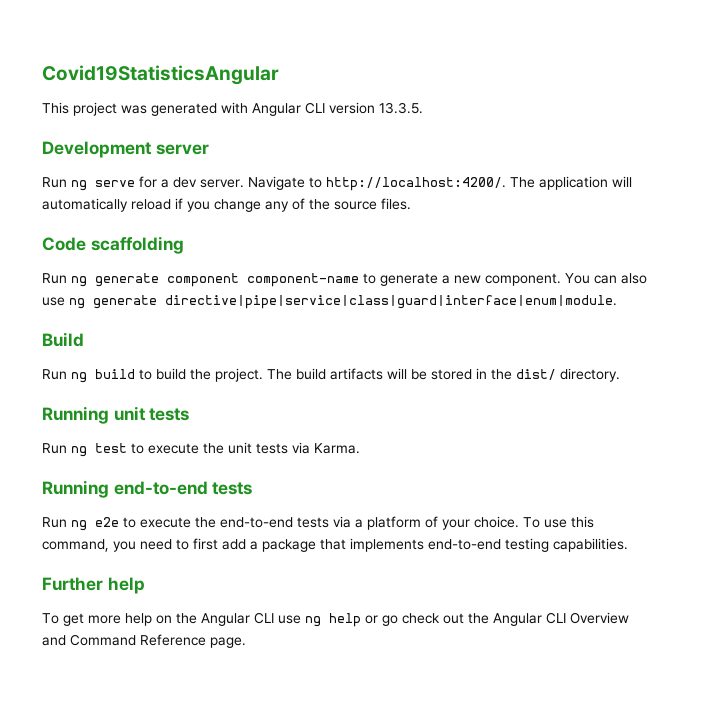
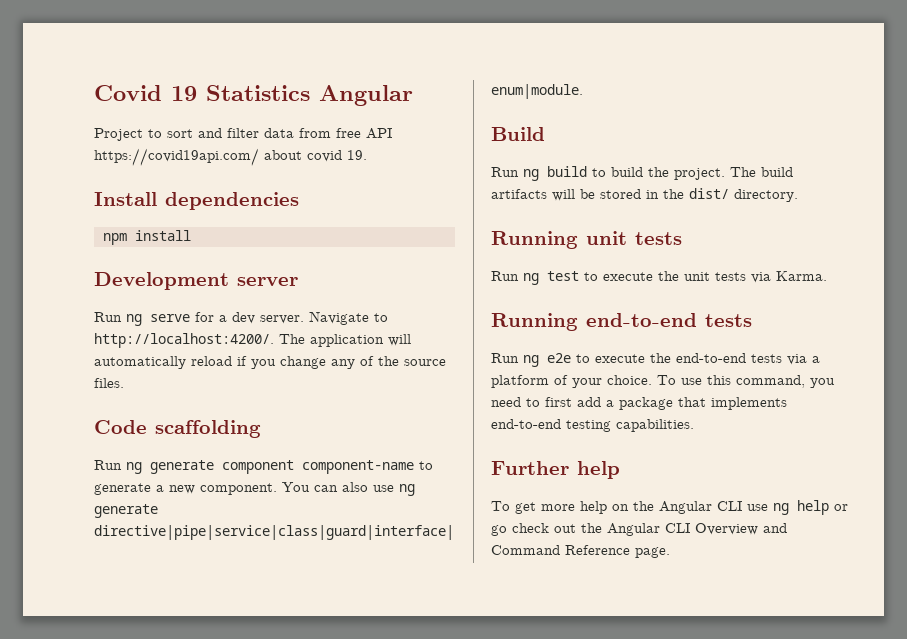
[42,65,279,85] [42,102,423,116] Covid19StatisticsAngular // This project was generated with Angular CLI version 13.3.5. -> [94,85,413,106] [94,128,392,141] [94,148,367,166] [94,192,299,210] [102,230,191,245] Covid 19 Statistics Angular // Project to sort and filter data from free API https://covid19api.com/ about covid 19. // Install dependencies // npm install

